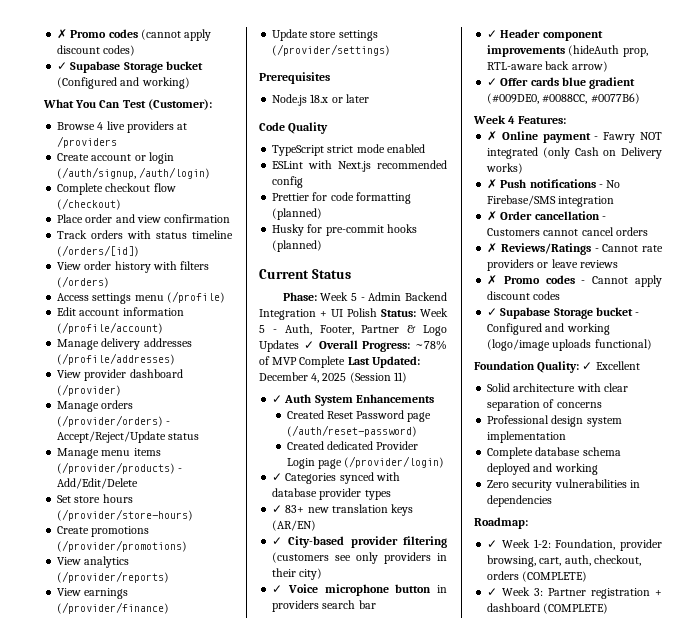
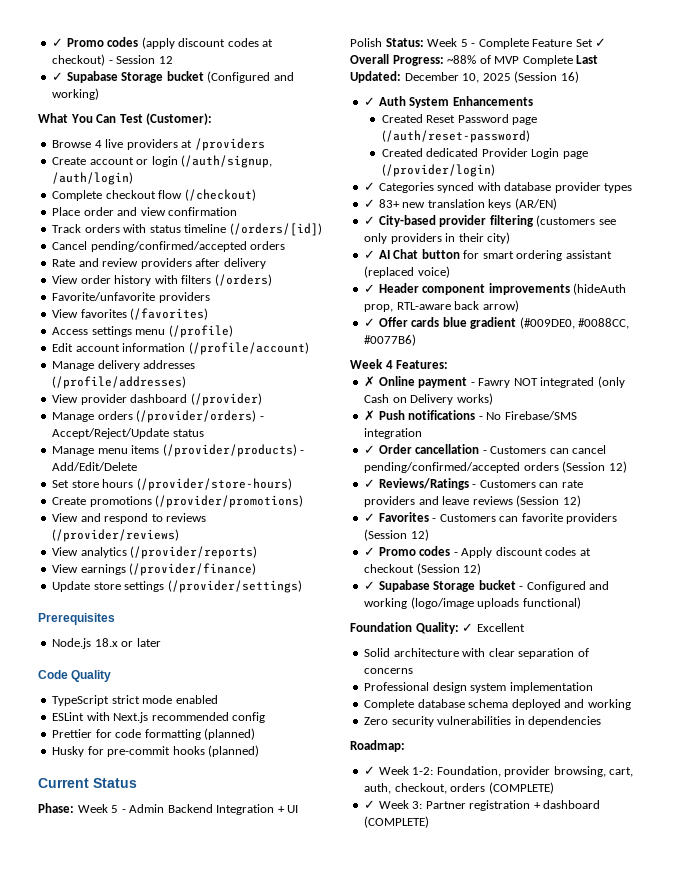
[57,29,212,41] [57,45,136,56] ✗ Promo codes (cannot apply discount codes) -> [52,37,274,49] [52,54,173,66] ✓ Promo codes (apply discount codes at checkout) - Session 12
(140, 251) none -> [52,241,286,252] [52,258,266,269] // Cancel pending/confirmed/accepted orders // Rate and review providers after delivery
(110, 282) none -> [52,292,210,303] [52,308,209,320] // Favorite/unfavorite providers // View favorites (/favorites)
(188, 546) none -> [52,513,207,524] [52,529,180,542] // View and respond to reviews (/provider/reviews)
[284,324,447,336] [259,340,299,352] Auth, Footer, Partner & Logo Updates -> [478,38,593,49] Complete Feature Set
[415,340,447,350] ~78% -> [447,55,477,64] ~88%
[311,373,320,383] 4, -> [462,73,480,83] 10,
[393,372,407,383] 11) -> [560,71,579,83] 16)
[287,584,447,596] [272,600,376,612] Voice microphone button in providers search bar -> [378,249,612,261] [364,266,450,278] AI Chat button for smart ordering assistant (replaced voice)
[487,211,498,221] ✗ -> [364,445,376,454] ✓
[543,227,648,236] [487,243,639,255] cannot cancel orders // ✗ Reviews/Ratings - Cannot -> [549,445,607,454] [364,461,627,473] [364,478,559,490] can cancel pending/confirmed/accepted orders (Session 12) // ✓ Reviews/Ratings - Customers can
[537,262,549,268] or -> [418,496,439,505] and
[487,275,498,285] // ✗ -> [516,495,581,507] [364,512,618,524] [364,529,429,541] [364,547,376,556] (Session 12) // ✓ Favorites - Customers can favorite providers (Session 12) // ✓
[592,275,662,287] [487,291,561,300] Cannot apply discount codes -> [461,547,591,558] [364,563,482,575] Apply discount codes at checkout (Session 12)

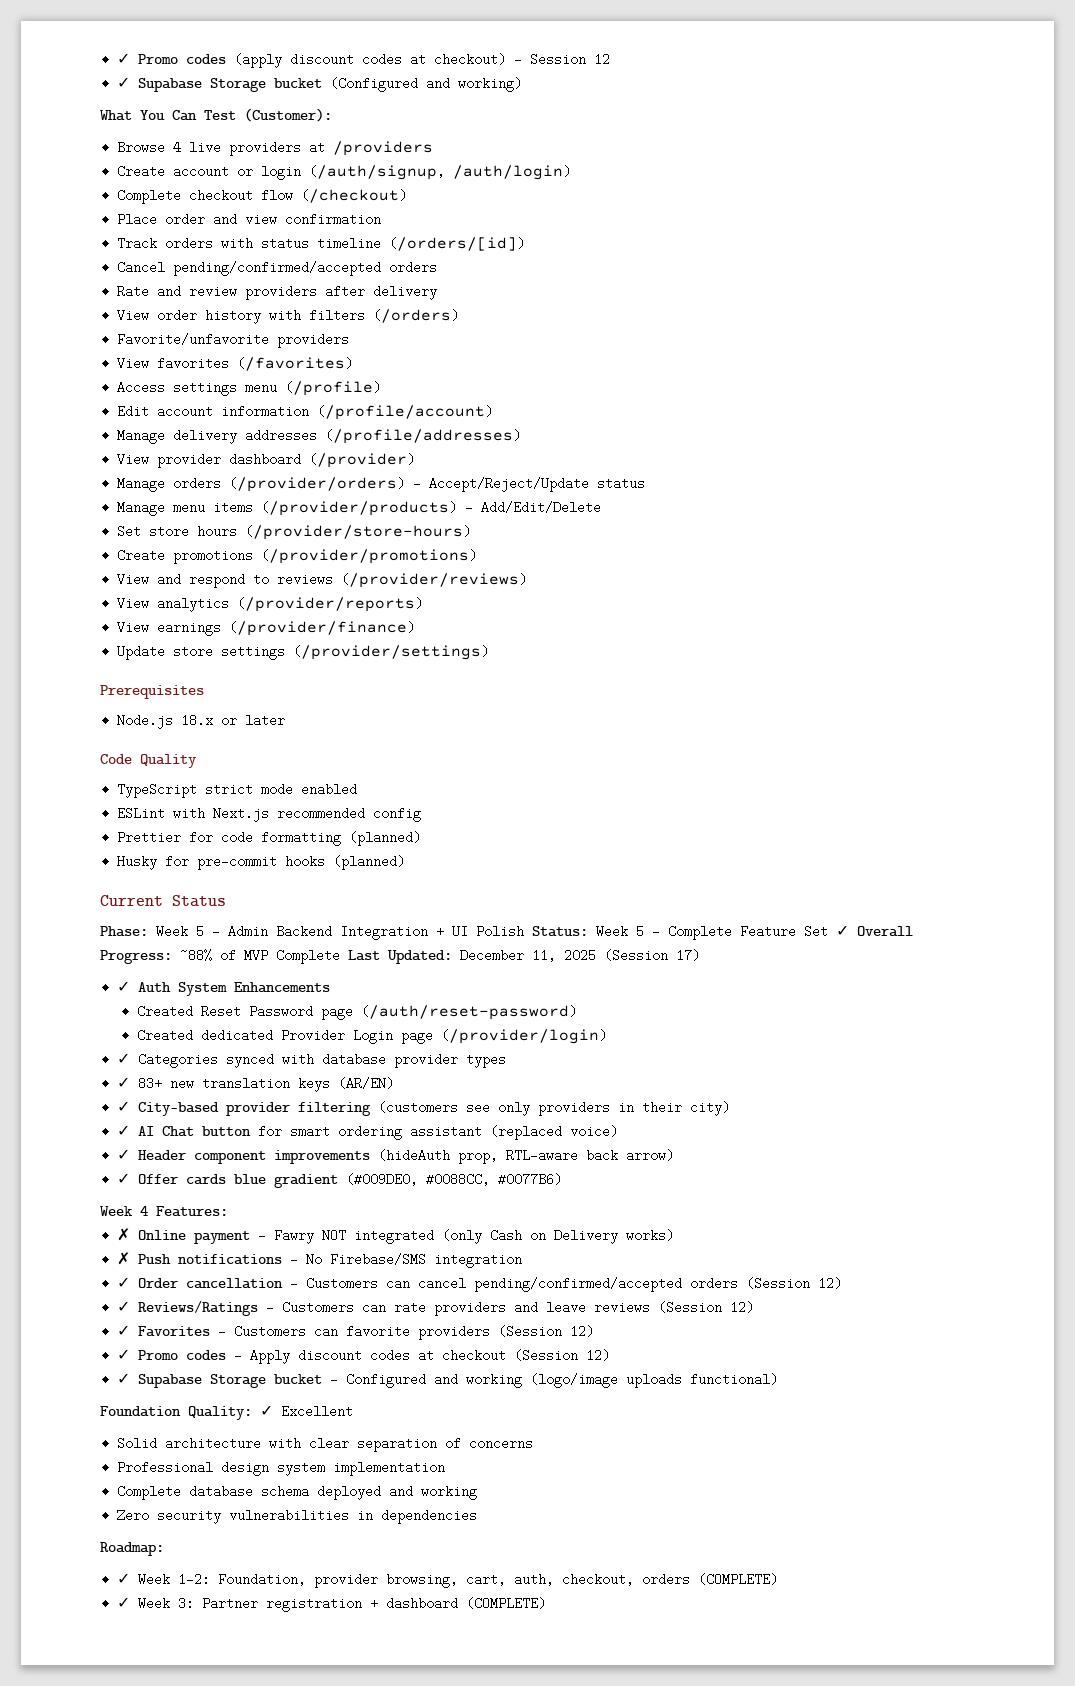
[462,73,480,83] 10, -> [532,949,556,962] 11,
[560,71,579,83] 16) -> [676,949,700,962] 17)

